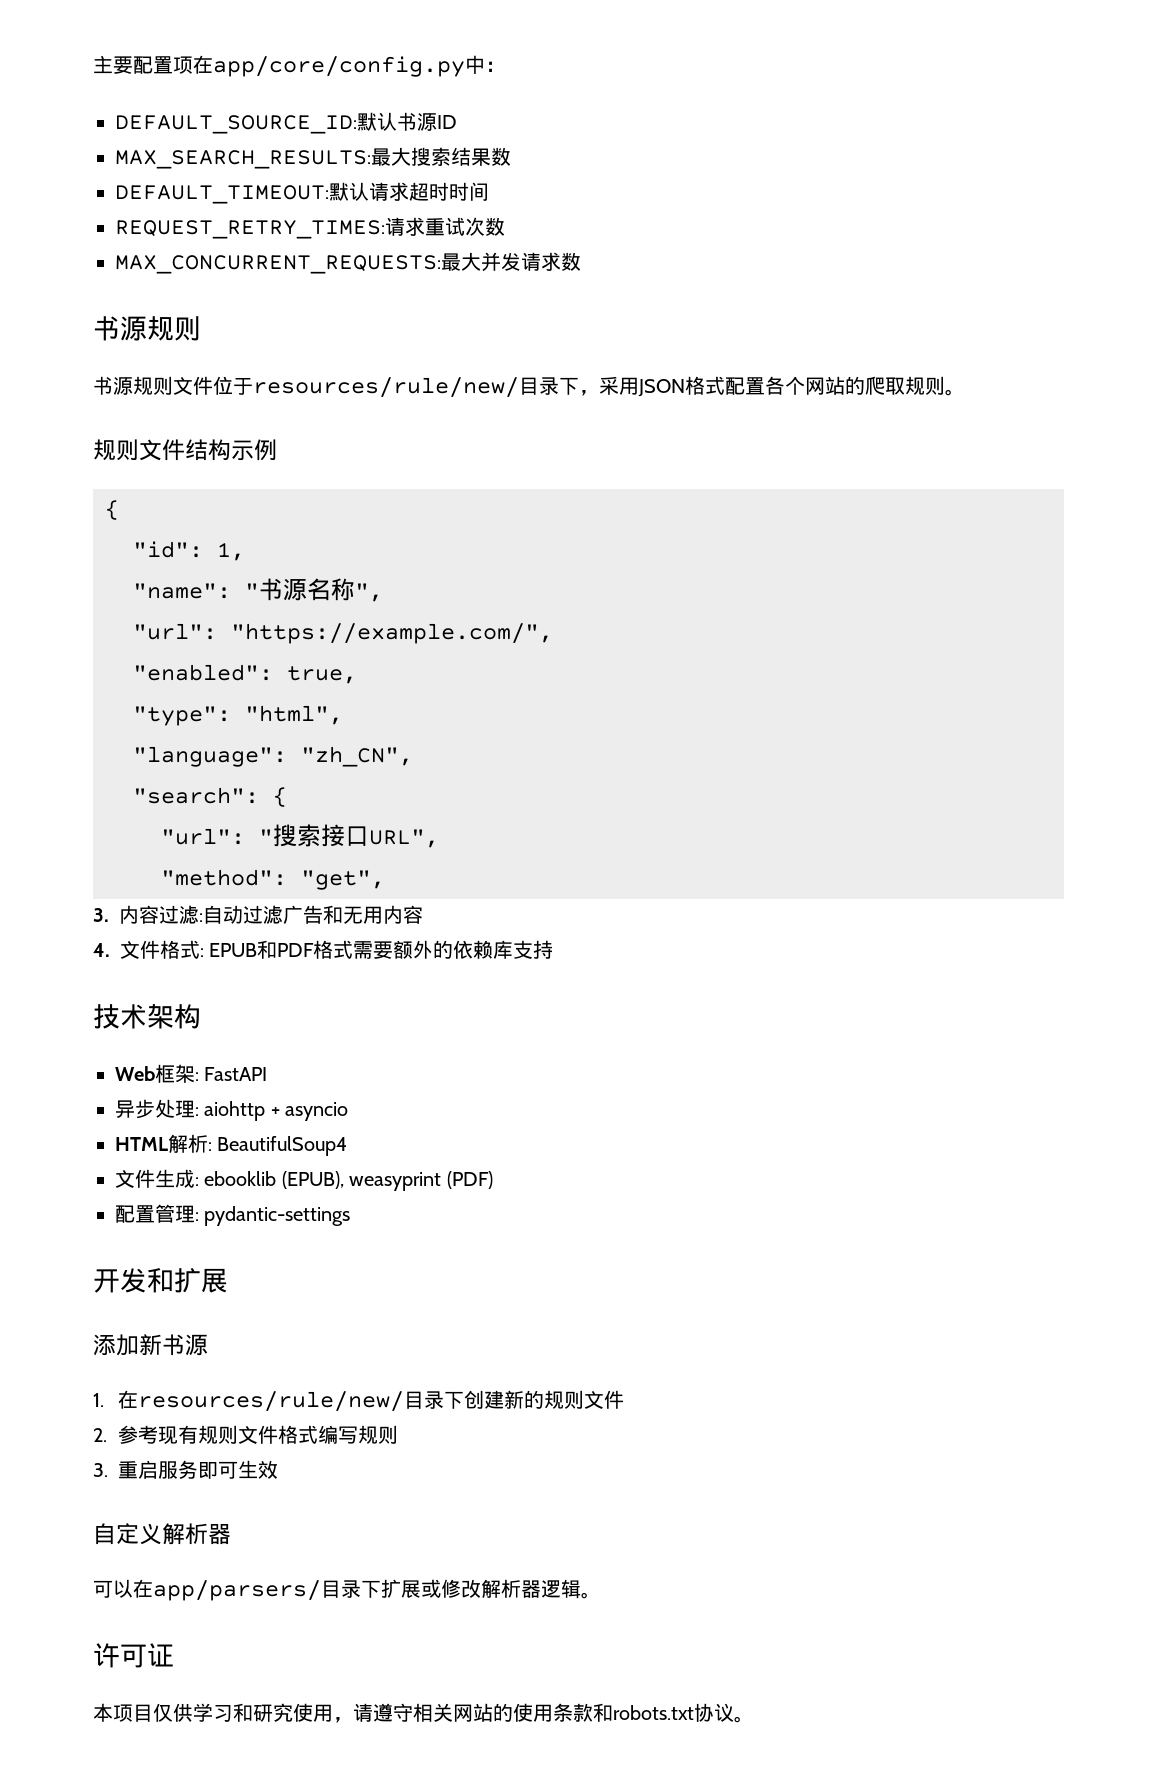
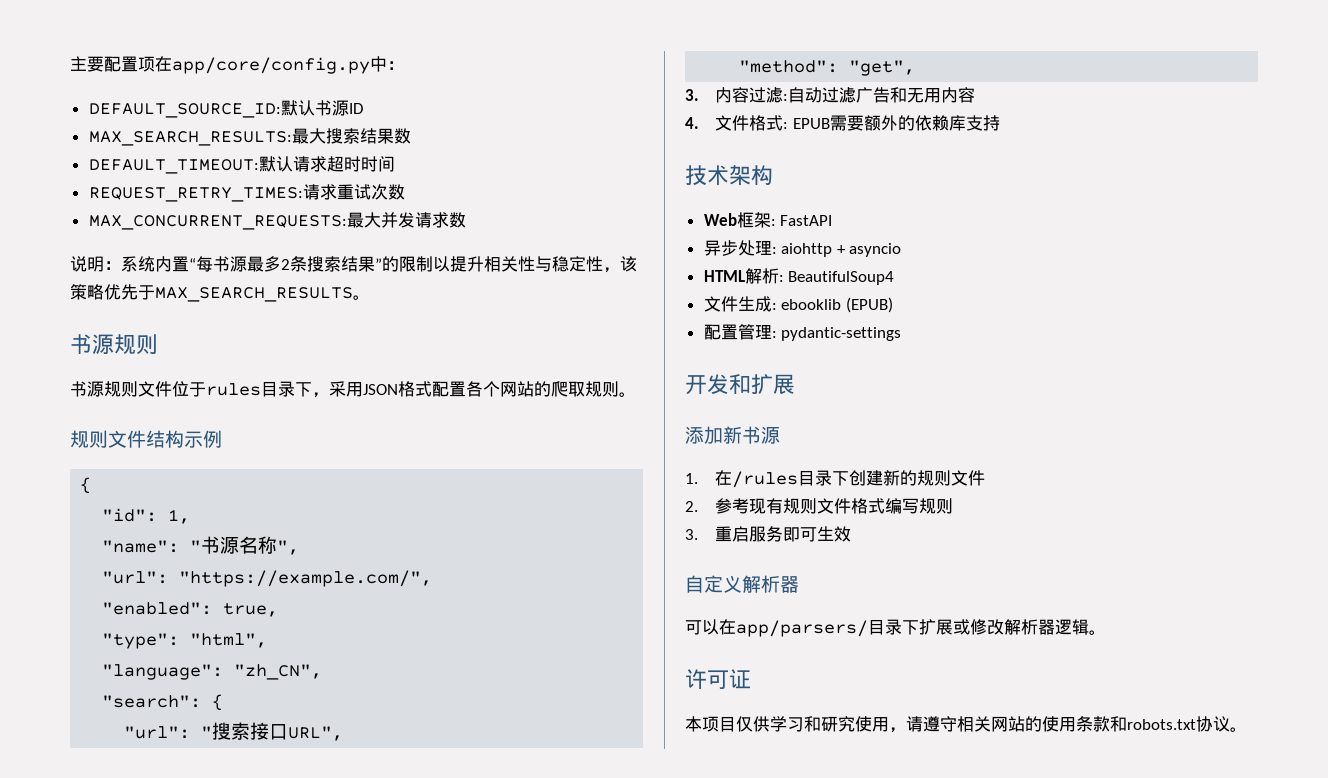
(581, 261) none -> [70,256,637,273] [70,284,370,302] // 说明：系统内置“每书源最多2条搜索结果”的限制以提升相关性与稳定性，该策略优先于MAX_SEARCH_RESULTS。
[253,377,519,398] resources/rule/new/ -> [206,383,261,396] rules
[257,940,354,959] 和PDF格式 -> (830, 123) none
[281,1171,493,1191] (EPUB), weasyprint (PDF) -> [845,297,893,313] (EPUB)
[137,1391,404,1412] resources/rule/new/ -> [732,471,799,488] /rules

